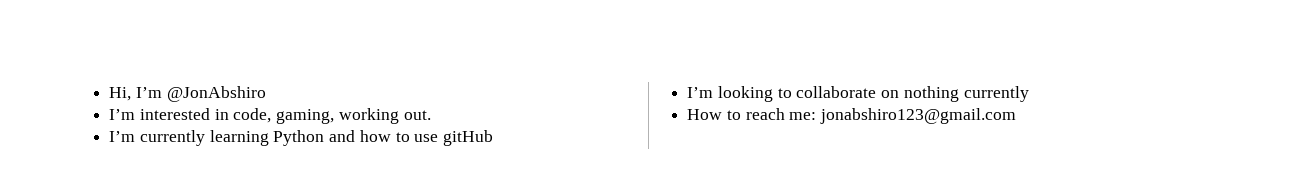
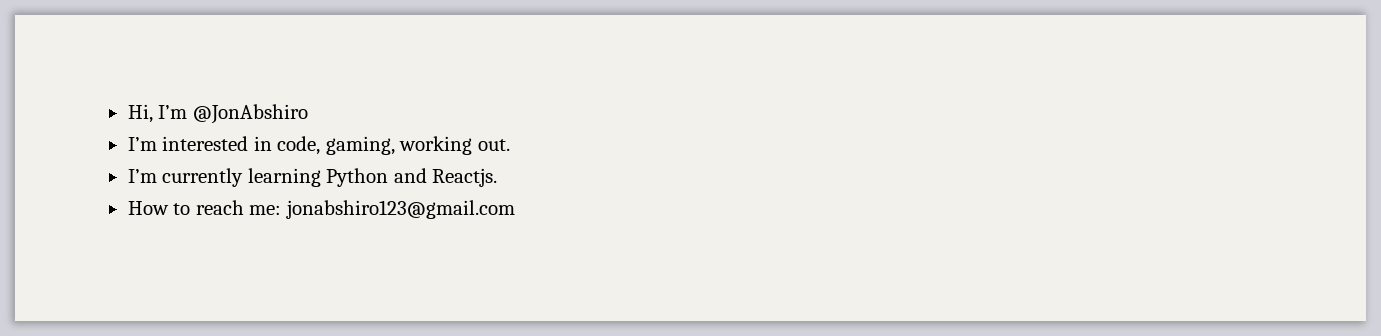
[359,130,494,146] [687,86,1029,102] how to use gitHub // I’m looking to collaborate on nothing currently -> [432,168,498,187] Reactjs.

